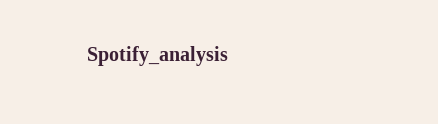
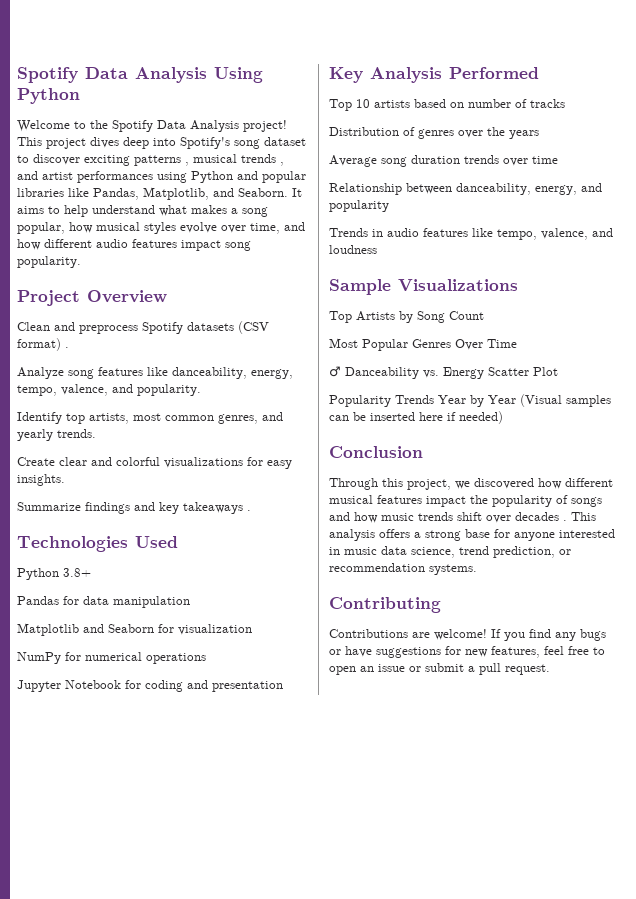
[87,46,228,66] Spotify_analysis -> [17,67,263,83] [17,88,80,104] [17,120,287,132] [17,137,306,149] [17,154,284,166] [17,171,306,183] [17,187,302,200] [17,205,268,217] [17,222,305,234] [17,239,251,251] [17,256,81,268] [17,290,167,306] [17,321,269,334] [17,338,69,351] [17,367,293,379] [17,384,201,396] [17,412,283,424] [17,429,96,441] [17,457,292,469] [17,474,65,486] [17,502,251,514] [17,536,178,552] [17,568,91,580] [17,596,190,608] [17,623,252,636] [17,652,206,664] [17,680,283,692] [329,67,539,83] [329,99,565,111] [329,127,539,139] [329,155,558,167] [329,183,602,195] [329,200,389,212] [329,228,613,240] [329,245,377,254] [329,279,518,295] [329,311,484,323] [329,338,517,351] [329,366,558,379] [329,394,611,407] [329,411,503,424] [329,446,423,458] [329,478,613,490] [329,495,602,507] [329,512,596,523] [329,529,615,541] [329,546,571,558] [329,563,477,575] [329,597,441,613] [329,629,606,641] [329,646,605,658] [329,663,550,675] Spotify Data Analysis Using Python // Welcome to the Spotify Data Analysis project! This project dives deep into Spotify's song dataset to discover exciting patterns , musical trends , and artist performances using Python and popular libraries like Pandas, Matplotlib, and Seaborn. It aims to help understand what makes a song popular, how musical styles evolve over time, and how different audio features impact song popularity. // Project Overview // Clean and preprocess Spotify datasets (CSV format) . // Analyze song features like danceability, energy, tempo, valence, and popularity. // Identify top artists, most common genres, and yearly trends. // Create clear and colorful visualizations for easy insights. // Summarize findings and key takeaways . // Technologies Used // Python 3.8+ // Pandas for data manipulation // Matplotlib and Seaborn for visualization // NumPy for numerical operations // Jupyter Notebook for coding and presentation // Key Analysis Performed // Top 10 artists based on number of tracks // Distribution of genres over the years // Average song duration trends over time // Relationship between danceability, energy, and popularity // Trends in audio features like tempo, valence, and loudness // Sample Visualizations // Top Artists by Song Count // Most Popular Genres Over Time // ♂ Danceability vs. Energy Scatter Plot // Popularity Trends Year by Year (Visual samples can be inserted here if needed) // Conclusion // Through this project, we discovered how different musical features impact the popularity of songs and how music trends shift over decades . This analysis offers a strong base for anyone interested in music data science, trend prediction, or recommendation systems. // Contributing // Contributions are welcome! If you find any bugs or have suggestions for new features, feel free to open an issue or submit a pull request.

